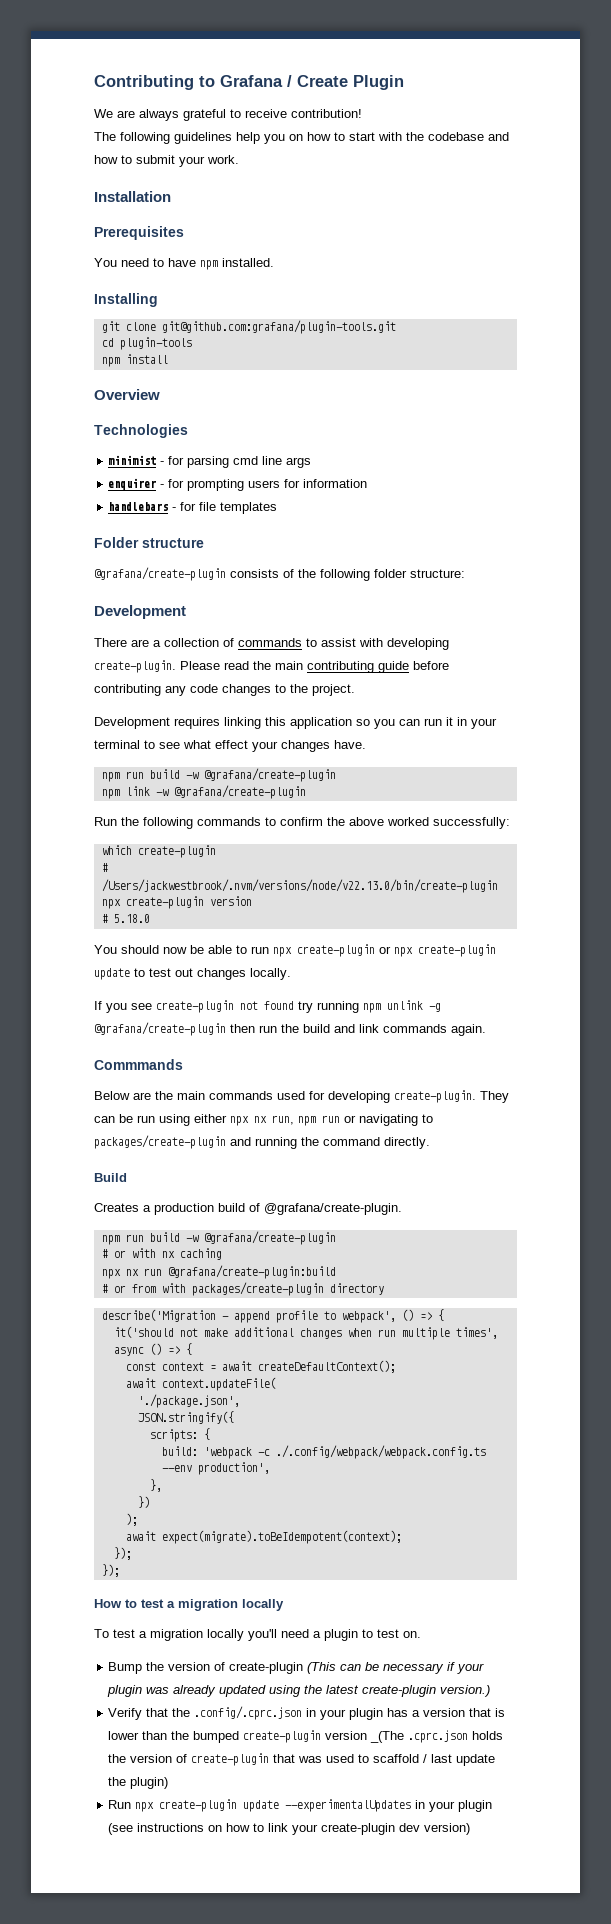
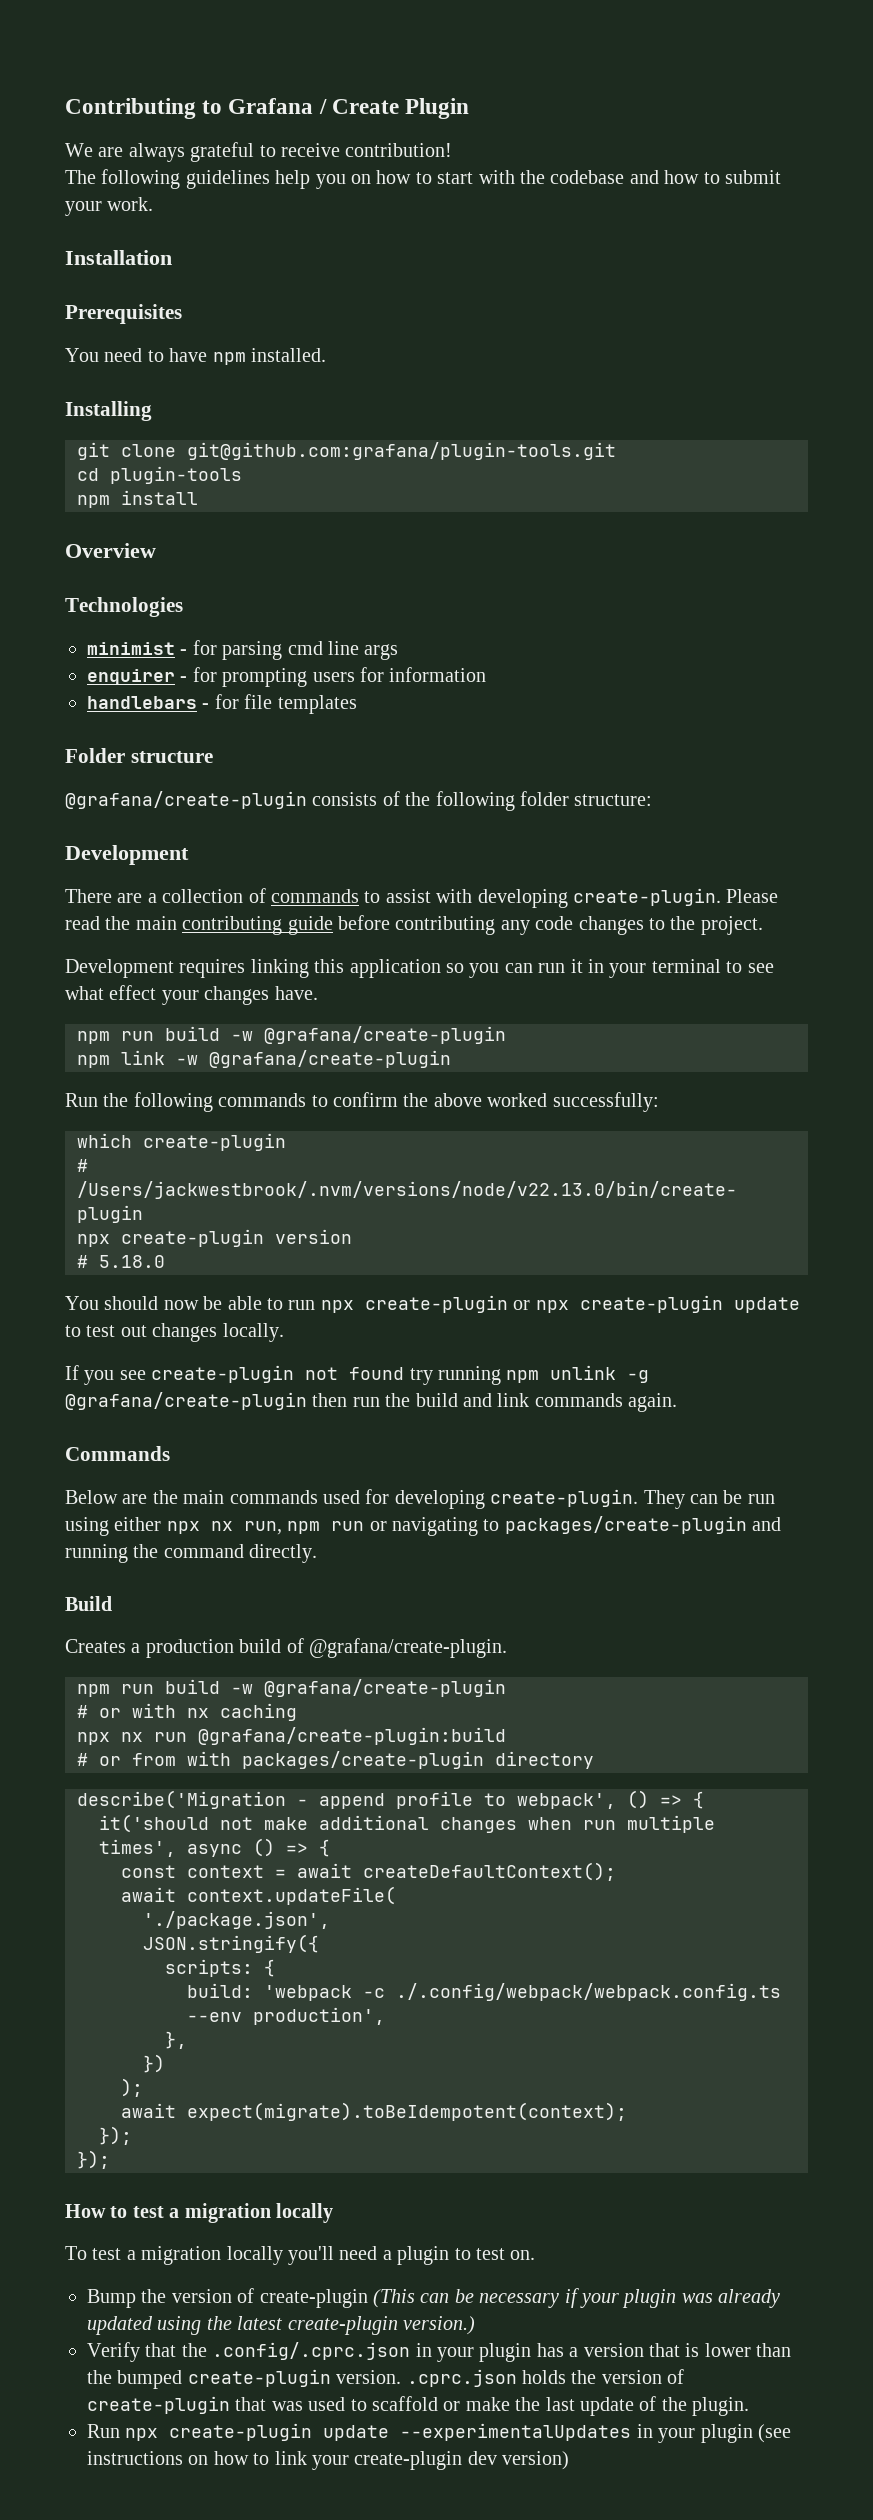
[94,1059,183,1070] Commmands -> [65,1446,170,1461] Commands
[325,1731,405,1743] version _(The -> [336,2370,402,2384] version.
[423,1754,496,1766] [108,1777,169,1789] / last update the plugin) -> [443,2396,750,2416] or make the last update of the plugin.

